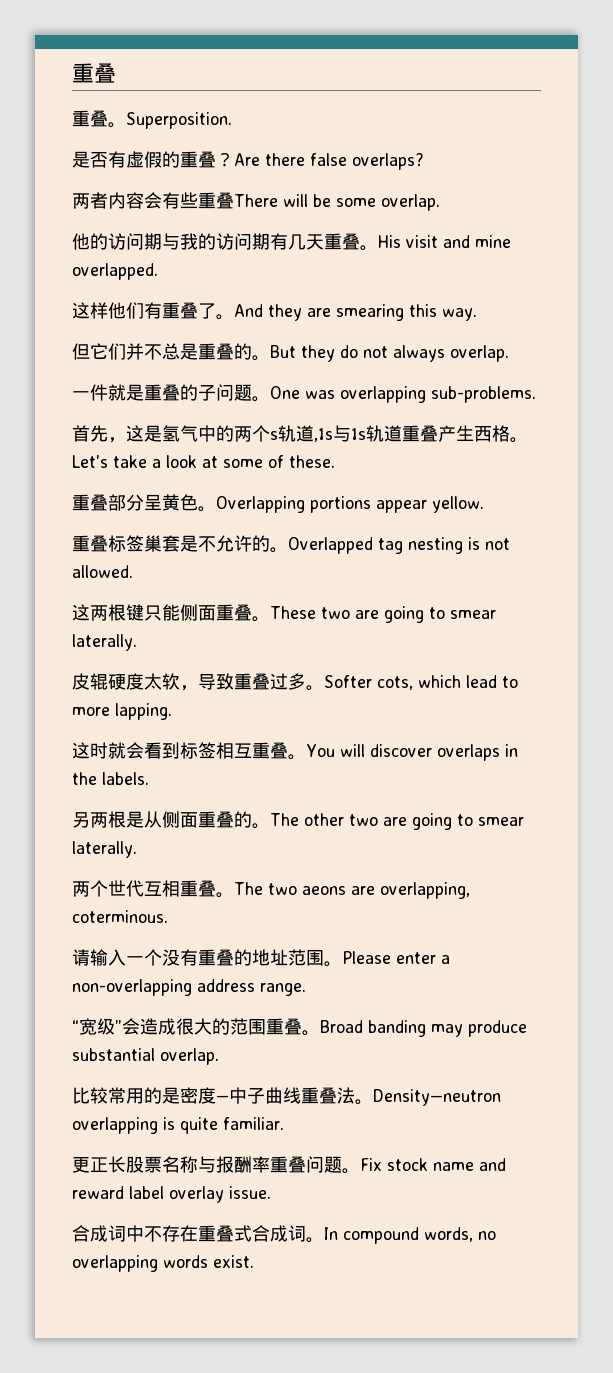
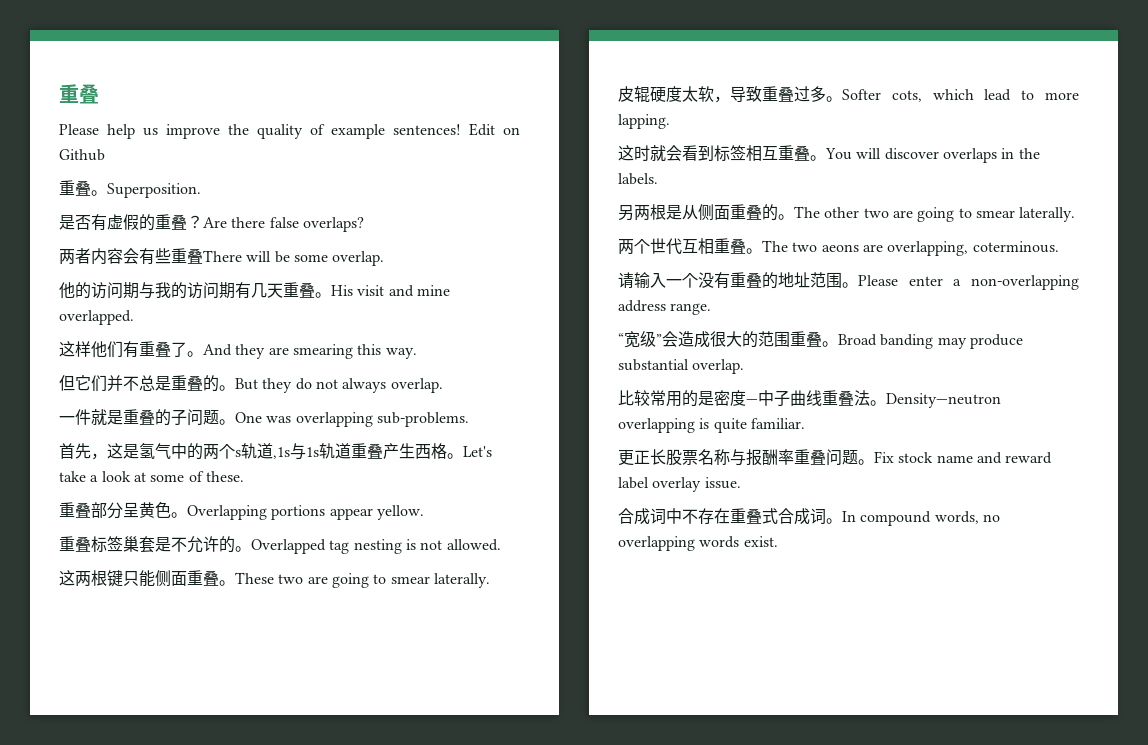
[72,63,116,83] 重叠 -> [59,84,99,104] [59,123,520,139] [59,149,105,161] 重叠 // Please help us improve the quality of example sentences! Edit on Github

